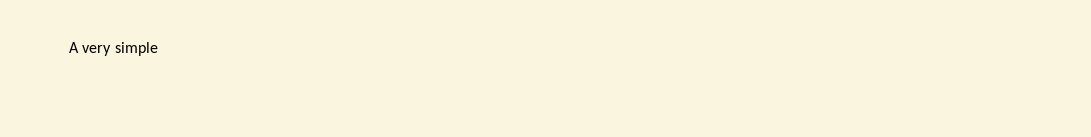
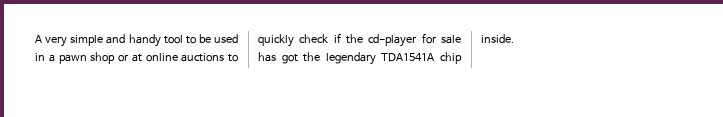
(158, 49) none -> [106,34,238,47] [35,52,238,64] [258,33,461,47] [258,52,462,65] [481,34,514,43] and handy tool to be used in a pawn shop or at online auctions to quickly check if the cd-player for sale has got the legendary TDA1541A chip inside.

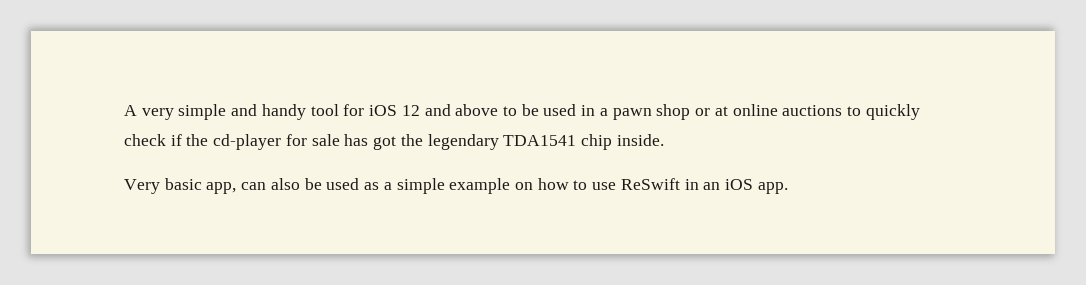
(183, 39) none -> [343,104,499,116] for iOS 12 and above
[381,53,435,62] TDA1541A -> [503,135,577,146] TDA1541
(514, 38) none -> [124,178,788,194] // Very basic app, can also be used as a simple example on how to use ReSwift in an iOS app.

